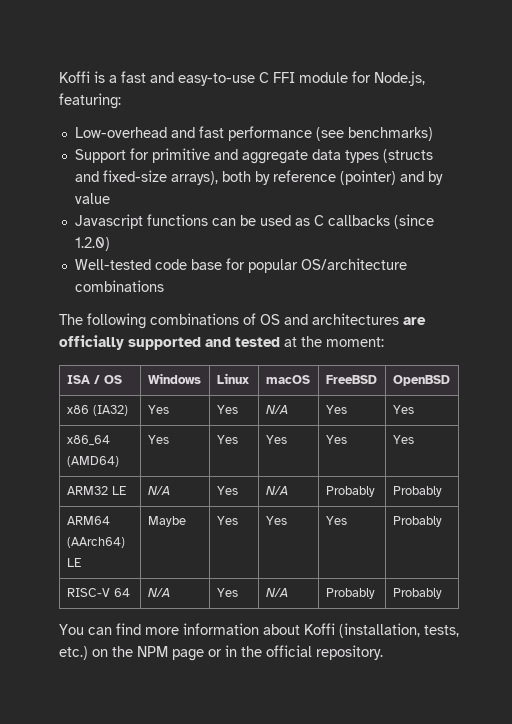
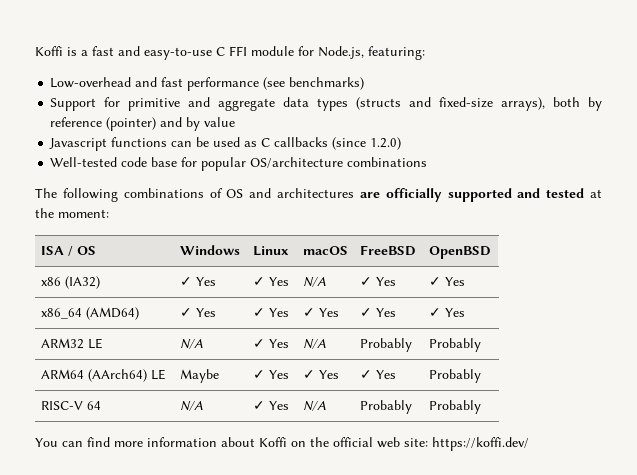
[147,405,169,414] [216,405,238,414] [265,405,288,414] [325,405,347,414] Yes | Yes | N/A | Yes | -> [179,277,216,286] [252,277,289,286] [302,277,326,287] [359,277,396,286] [428,277,441,286] ✓ Yes | ✓ Yes | N/A | ✓ Yes | ✓
[147,435,169,444] [216,435,238,444] [265,435,287,444] [325,435,347,444] Yes | Yes | Yes | Yes | -> [179,308,216,317] [252,308,289,317] [302,308,339,317] [359,308,396,317] [428,308,441,317] ✓ Yes | ✓ Yes | ✓ Yes | ✓ Yes | ✓
(170, 490) none -> [252,339,265,348] ✓
[216,516,238,525] [265,516,287,525] Yes | Yes | -> [252,370,289,379] [302,370,339,379] [359,370,372,379] ✓ Yes | ✓ Yes | ✓
(170, 592) none -> [252,401,265,410] ✓
[339,623,459,638] [59,645,383,661] (installation, tests, etc.) on the NPM page or in the official repository. -> [291,437,529,451] on the official web site: https://koffi.dev/

